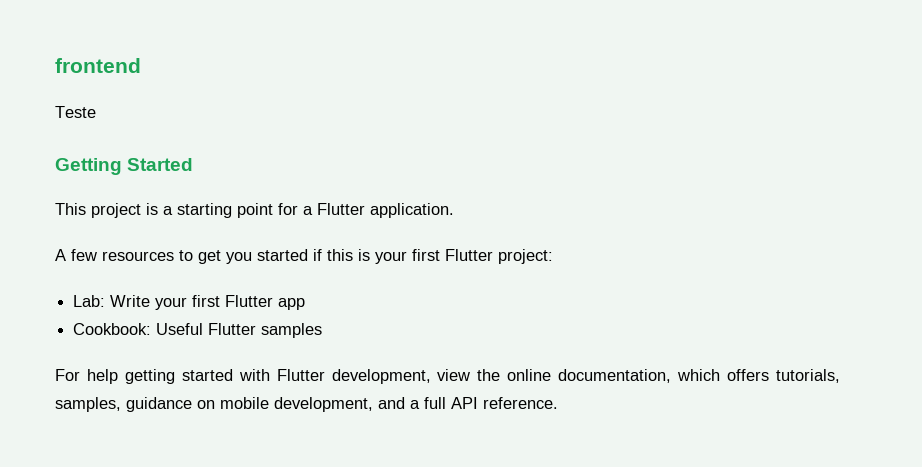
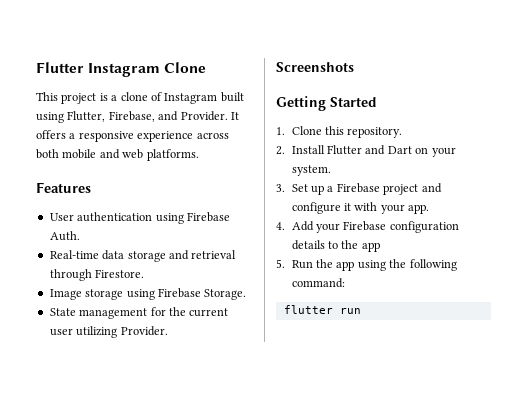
[55,58,141,73] [55,106,96,118] [55,158,194,175] frontend // Teste // Getting Started -> [36,62,207,77] Flutter Instagram Clone
[177,203,454,218] [55,249,553,264] [73,295,306,310] [73,323,323,338] [55,369,840,384] [55,397,558,412] starting point for a Flutter application. // A few resources to get you started if this is your first Flutter project: // Lab: Write your first Flutter app // Cookbook: Useful Flutter samples // For help getting started with Flutter development, view the online documentation, which offers tutorials, samples, guidance on mobile development, and a full API reference. -> [120,92,244,104] [36,111,239,123] [36,130,229,142] [36,149,199,161] [36,182,91,193] [49,212,230,224] [49,231,80,241] [49,250,237,262] [49,269,145,281] [49,288,247,300] [49,307,229,319] [49,326,168,338] [276,62,354,72] [276,96,377,111] [276,126,403,138] [276,145,456,157] [291,165,331,176] [276,183,442,195] [291,202,430,214] [276,221,459,233] [291,240,380,252] [276,259,457,271] [291,278,345,288] [283,305,361,314] clone of Instagram built using Flutter, Firebase, and Provider. It offers a responsive experience across both mobile and web platforms. // Features // User authentication using Firebase Auth. // Real-time data storage and retrieval through Firestore. // Image storage using Firebase Storage. // State management for the current user utilizing Provider. // Screenshots // Getting Started // 1. Clone this repository. // 2. Install Flutter and Dart on your system. // 3. Set up a Firebase project and configure it with your app. // 4. Add your Firebase configuration details to the app // 5. Run the app using the following command: // flutter run

